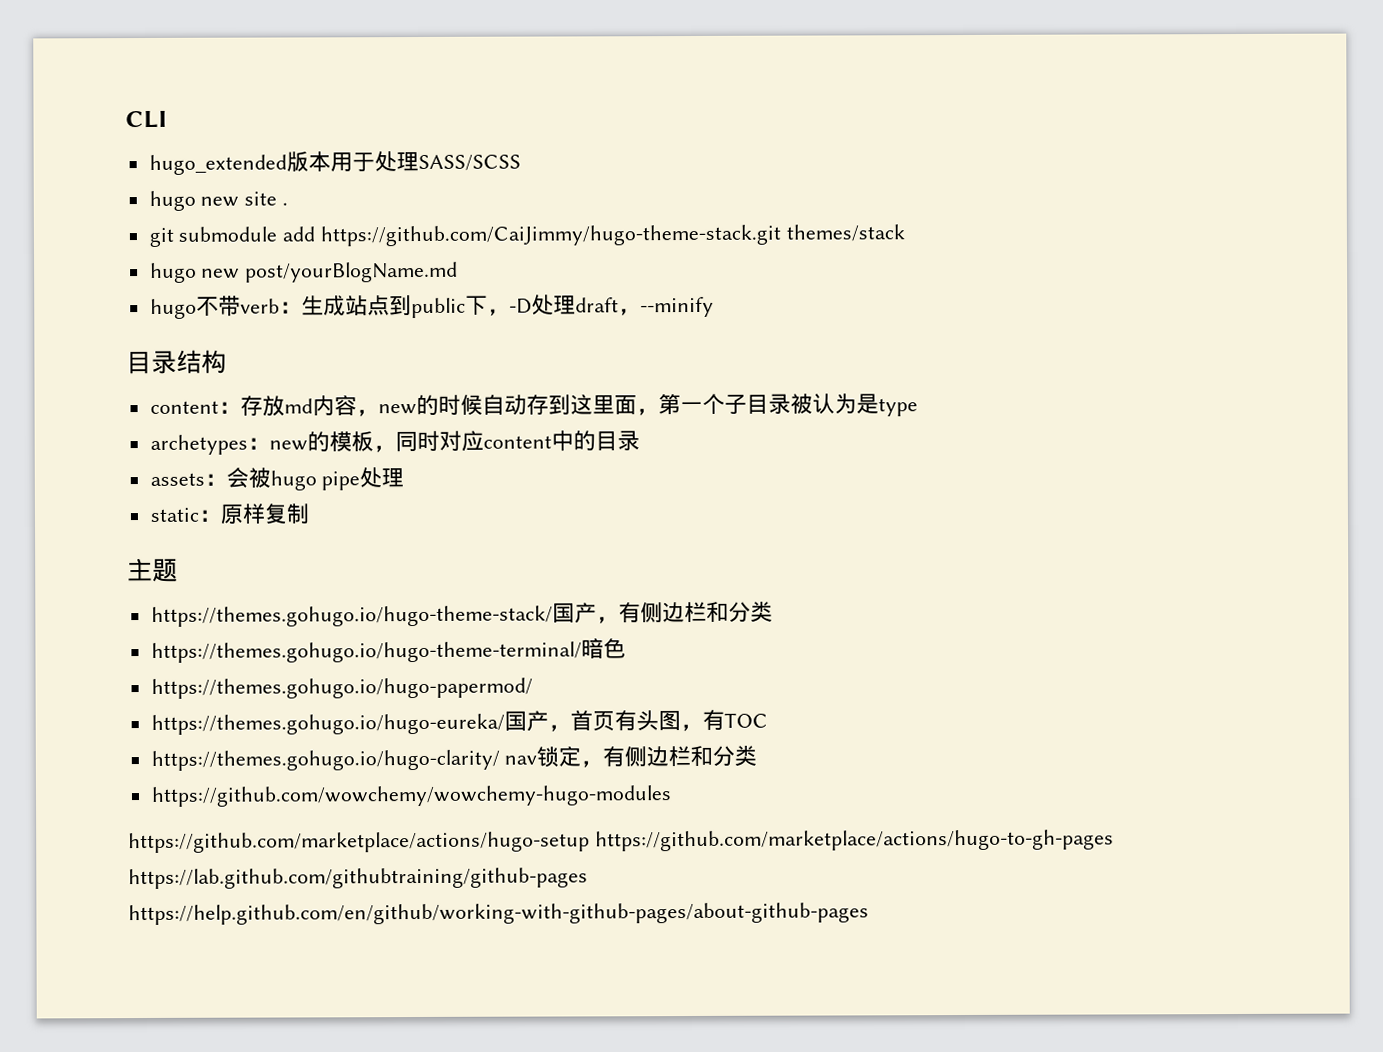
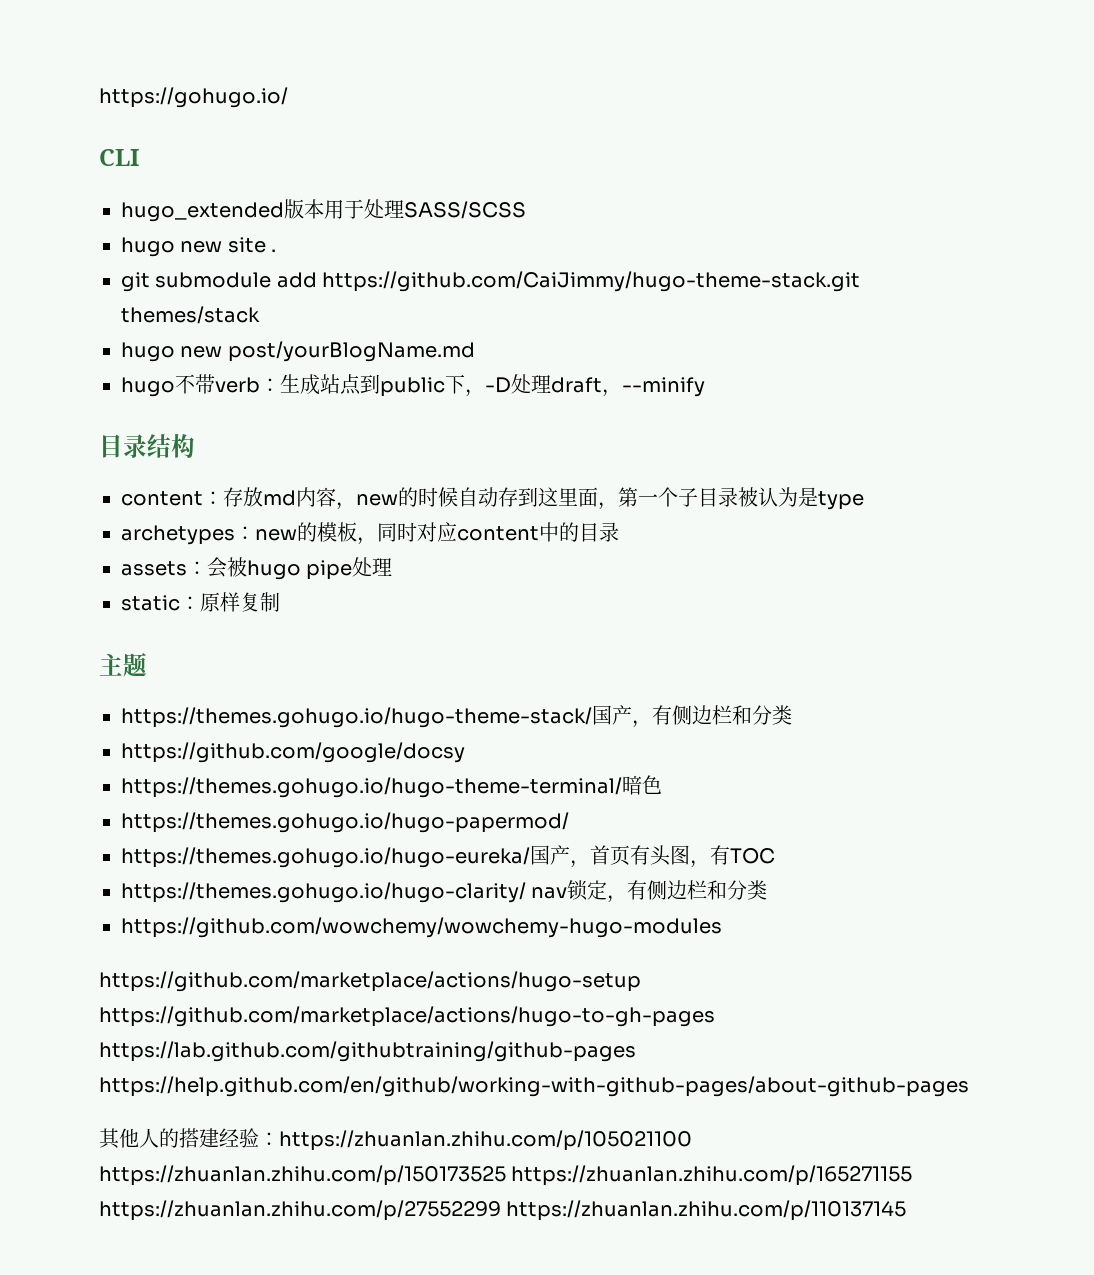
(125, 119) none -> [99,87,288,108] https://gohugo.io/ //
(773, 611) none -> [121,742,465,763] // https://github.com/google/docsy
(869, 914) none -> [99,1128,692,1151] [99,1165,913,1186] [99,1200,907,1221] // 其他人的搭建经验：https://zhuanlan.zhihu.com/p/105021100 https://zhuanlan.zhihu.com/p/150173525 https://zhuanlan.zhihu.com/p/165271155 https://zhuanlan.zhihu.com/p/27552299 https://zhuanlan.zhihu.com/p/110137145

